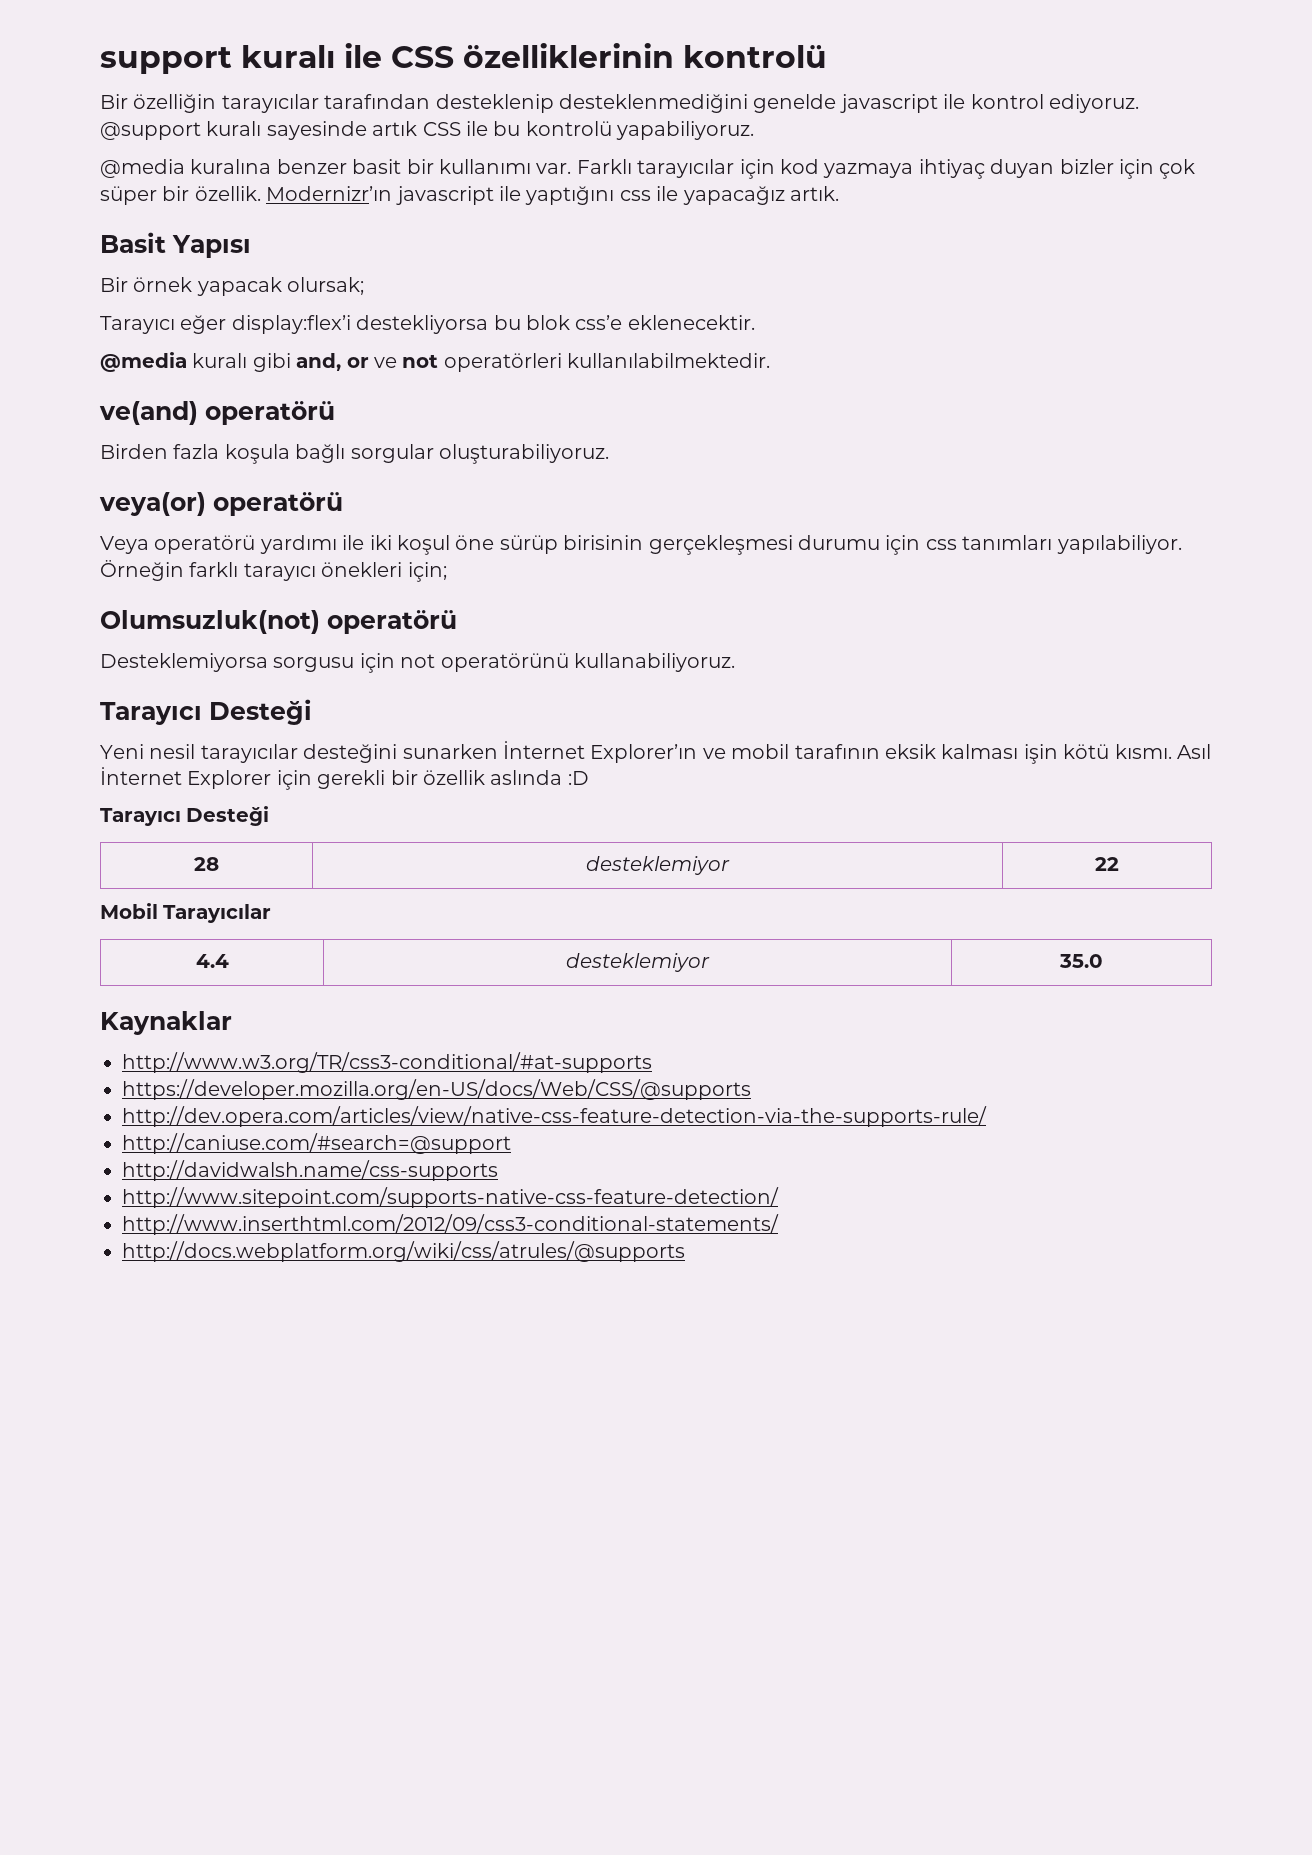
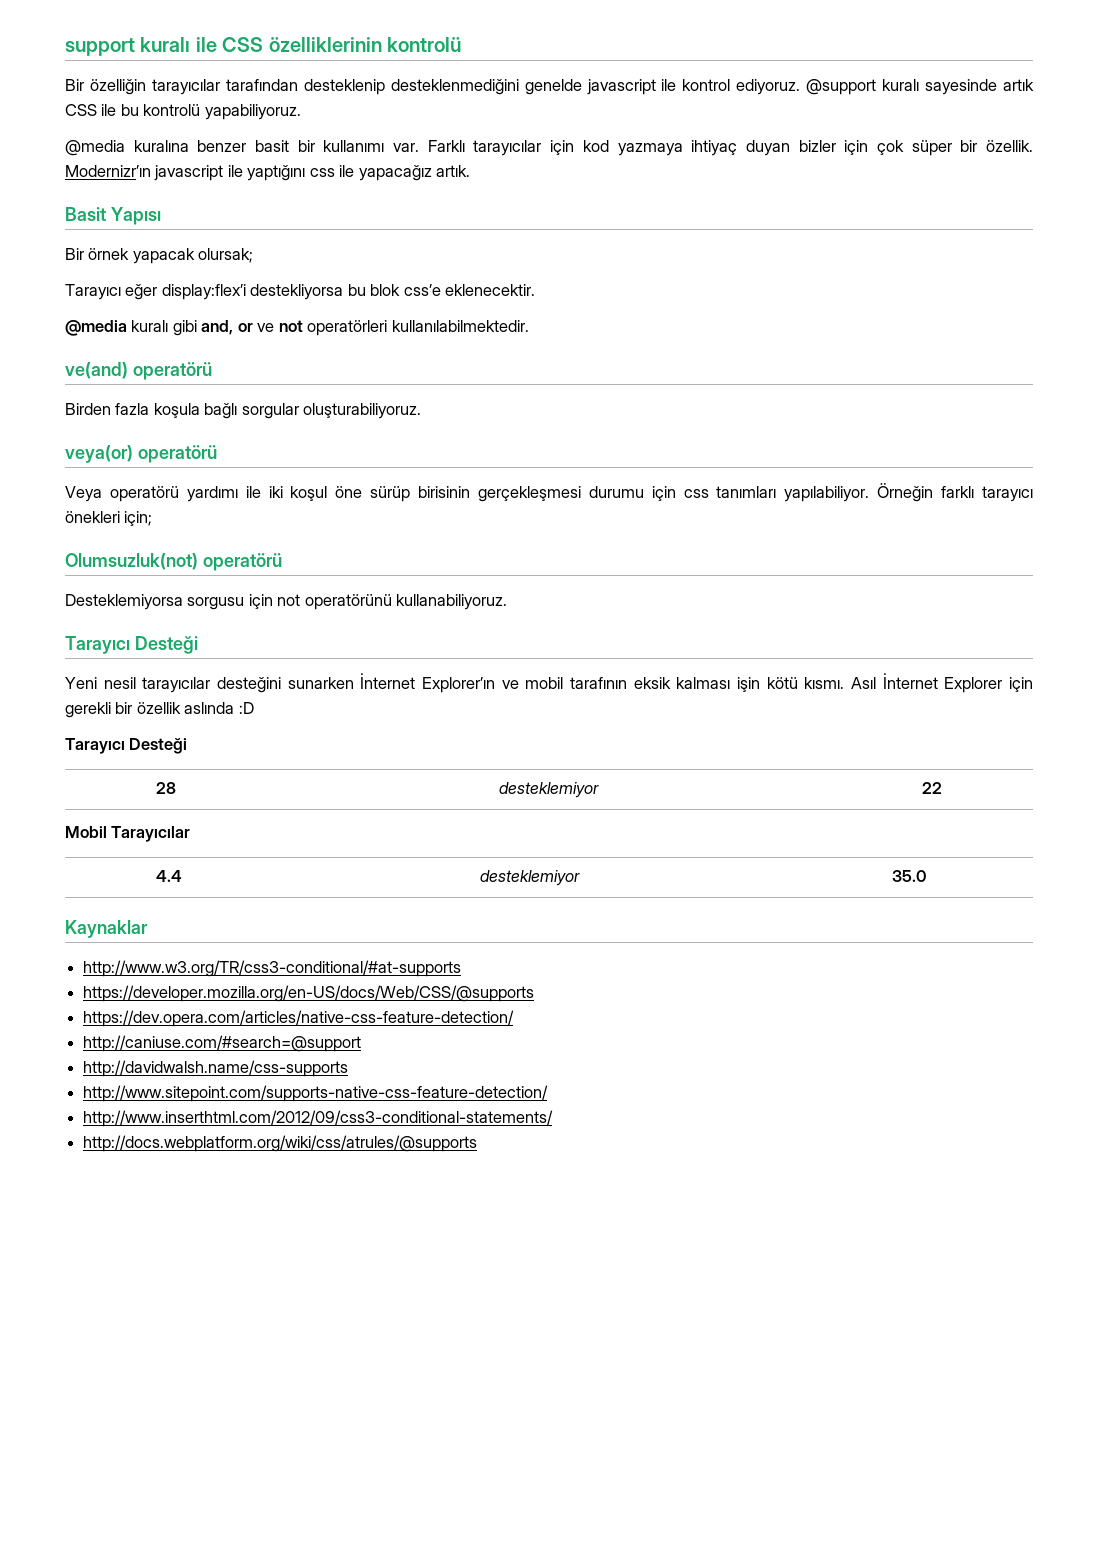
[122,1106,987,1127] http://dev.opera.com/articles/view/native-css-feature-detection-via-the-supports-rule/ -> [83,1010,515,1027] https://dev.opera.com/articles/native-css-feature-detection/

